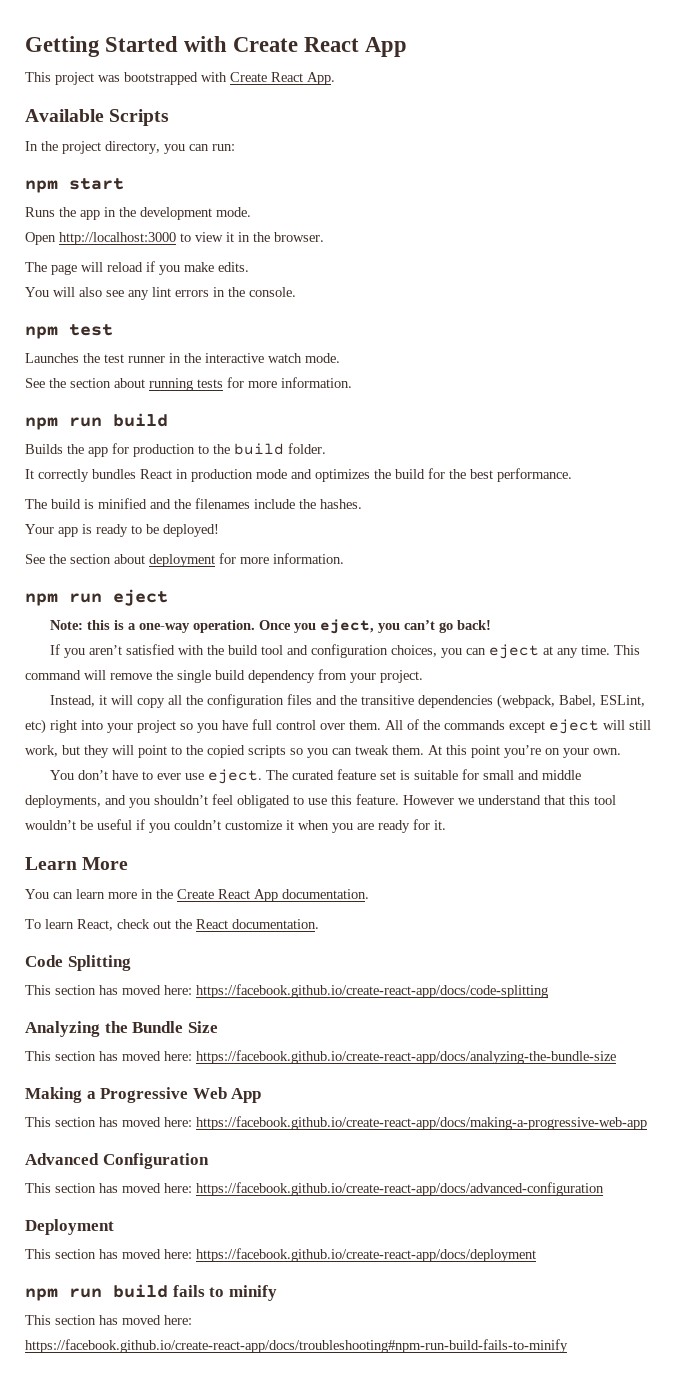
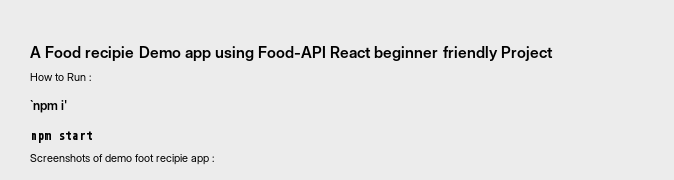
[25,36,408,57] [25,72,335,85] [25,109,170,126] [25,141,235,154] [25,178,124,193] [25,207,251,220] [25,232,324,245] [25,261,249,275] [25,287,296,300] [25,324,113,339] [25,353,340,363] [25,377,352,391] [25,413,168,430] [25,443,326,457] [25,468,572,482] [25,498,362,509] [25,524,219,537] [25,553,344,567] [25,589,168,606] [50,619,492,634] [50,644,641,659] [25,669,423,683] [50,694,646,709] [25,719,651,734] [25,745,621,758] [50,769,582,784] [25,794,616,808] [25,819,446,833] [25,857,129,870] [25,889,369,902] [25,919,319,931] [25,955,131,971] [25,984,548,998] [25,1021,218,1037] [25,1050,616,1064] [25,1087,262,1103] [25,1116,647,1130] [25,1153,209,1169] [25,1182,604,1196] [25,1219,114,1235] [25,1248,536,1262] [25,1284,277,1301] [25,1315,192,1325] [25,1339,568,1353] Getting Started with Create React App // This project was bootstrapped with Create React App. // Available Scripts // In the project directory, you can run: // npm start // Runs the app in the development mode. // Open http://localhost:3000 to view it in the browser. // The page will reload if you make edits. // You will also see any lint errors in the console. // npm test // Launches the test runner in the interactive watch mode. // See the section about running tests for more information. // npm run build // Builds the app for production to the build folder. // It correctly bundles React in production mode and optimizes the build for the best performance. // The build is minified and the filenames include the hashes. // Your app is ready to be deployed! // See the section about deployment for more information. // npm run eject // Note: this is a one-way operation. Once you eject, you can’t go back! // If you aren’t satisfied with the build tool and configuration choices, you can eject at any time. This command will remove the single build dependency from your project. // Instead, it will copy all the configuration files and the transitive dependencies (webpack, Babel, ESLint, etc) right into your project so you have full control over them. All of the commands except eject will still work, but they will point to the copied scripts so you can tweak them. At this point you’re on your own. // You don’t have to ever use eject. The curated feature set is suitable for small and middle deployments, and you shouldn’t feel obligated to use this feature. However we understand that this tool wouldn’t be useful if you couldn’t customize it when you are ready for it. // Learn More // You can learn more in the Create React App documentation. // To learn React, check out the React documentation. // Code Splitting // This section has moved here: https://facebook.github.io/create-react-app/docs/code-splitting // Analyzing the Bundle Size // This section has moved here: https://facebook.github.io/create-react-app/docs/analyzing-the-bundle-size // Making a Progressive Web App // This section has moved here: https://facebook.github.io/create-react-app/docs/making-a-progressive-web-app // Advanced Configuration // This section has moved here: https://facebook.github.io/create-react-app/docs/advanced-configuration // Deployment // This section has moved here: https://facebook.github.io/create-react-app/docs/deployment // npm run build fails to minify // This section has moved here: https://facebook.github.io/create-react-app/docs/troubleshooting#npm-run-build-fails-to-minify -> [30,46,553,62] [30,73,91,81] [30,100,68,113] [30,131,93,143] [30,154,214,165] A Food recipie Demo app using Food-API React beginner friendly Project // How to Run : // `npm i' // npm start // Screenshots of demo foot recipie app :

